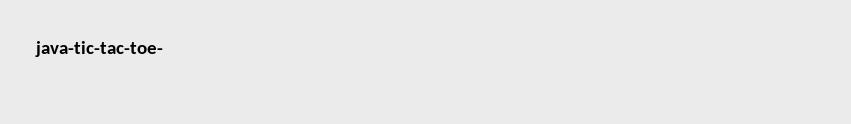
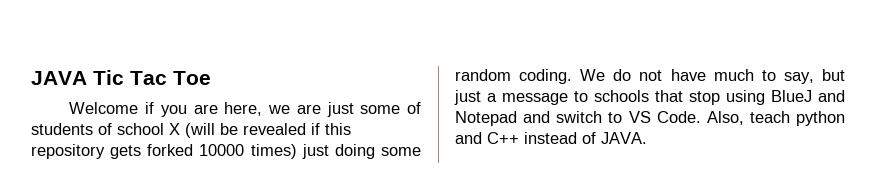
[35,41,163,57] java-tic-tac-toe- -> [31,70,211,85] [69,102,421,117] [31,123,351,138] [31,144,422,159] [455,69,845,84] [454,90,845,105] [455,111,845,126] [455,132,647,144] JAVA Tic Tac Toe // Welcome if you are here, we are just some of students of school X (will be revealed if this repository gets forked 10000 times) just doing some random coding. We do not have much to say, but just a message to schools that stop using BlueJ and Notepad and switch to VS Code. Also, teach python and C++ instead of JAVA.

